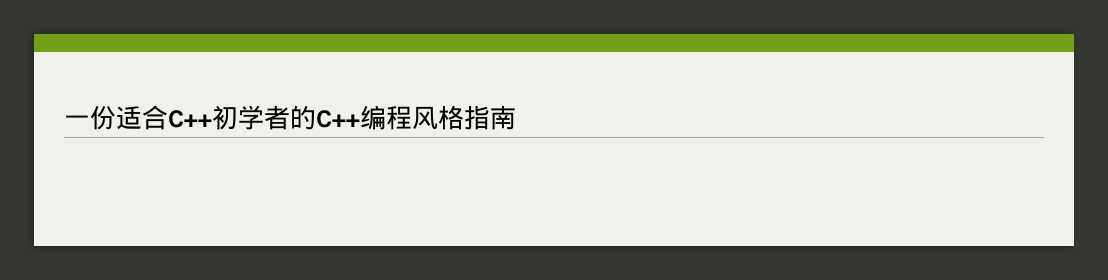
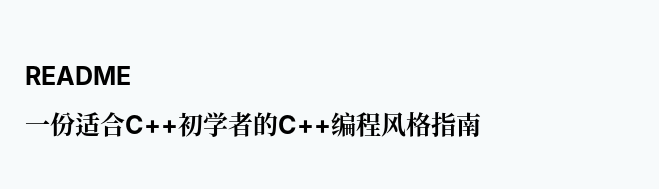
(64, 121) none -> [25,66,131,85] README //

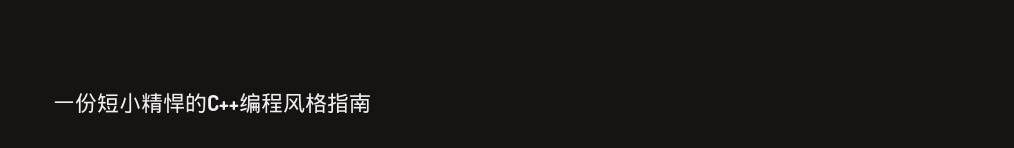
[25,66,131,85] [25,112,253,137] README // 一份适合C++初学者 -> [53,93,185,113] 一份短小精悍

